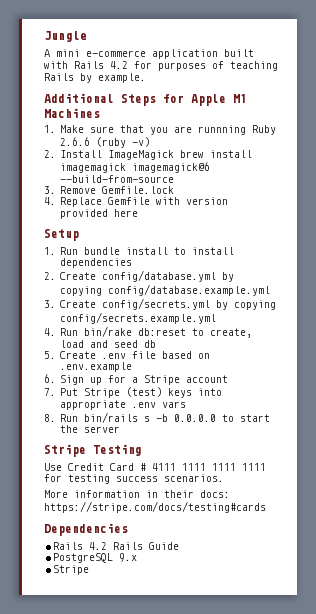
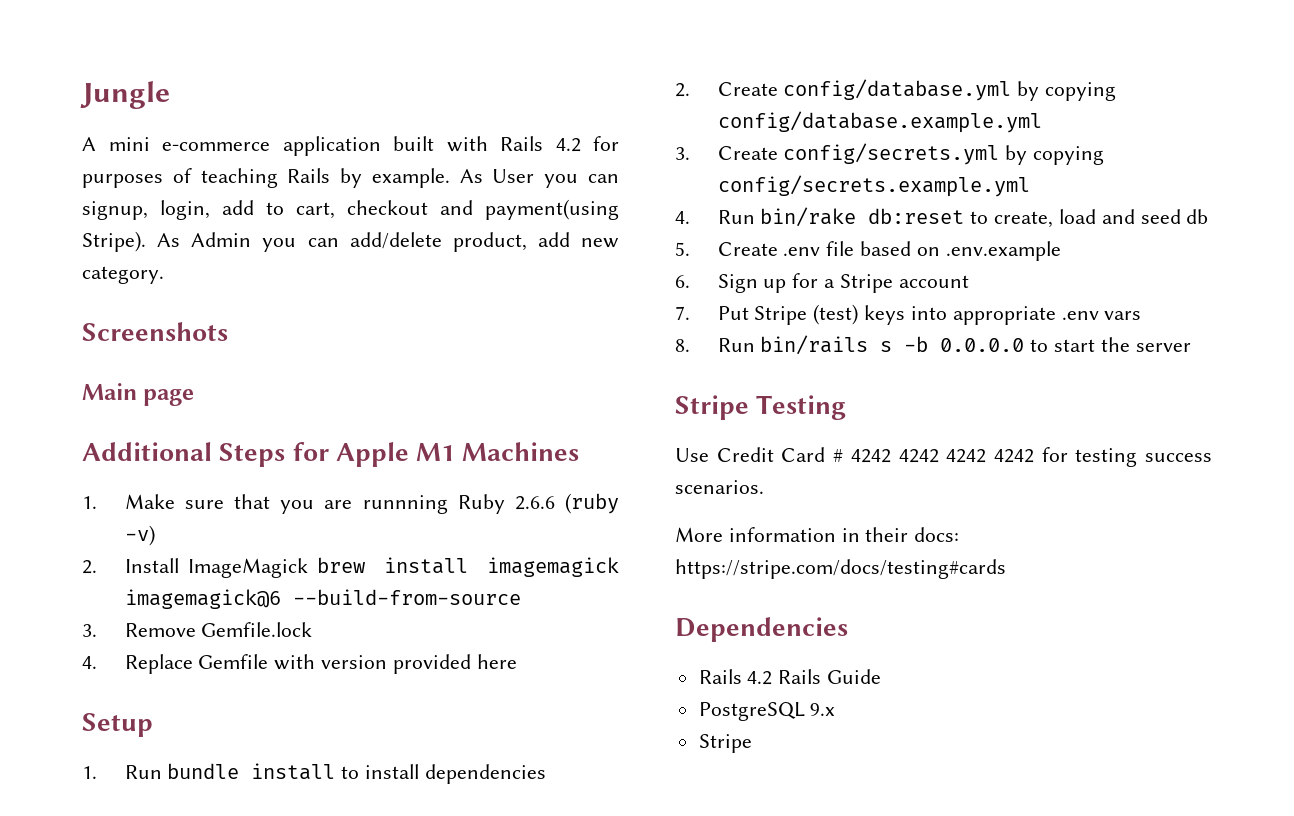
(146, 78) none -> [459,169,619,188] [82,199,619,220] [82,231,619,252] [82,266,164,284] [82,322,228,341] [82,383,195,406] As User you can signup, login, add to cart, checkout and payment(using Stripe). As Admin you can add/delete product, add new category. // Screenshots // Main page
[152,463,266,471] 4111 1111 1111 1111 -> [850,449,1034,463] 4242 4242 4242 4242

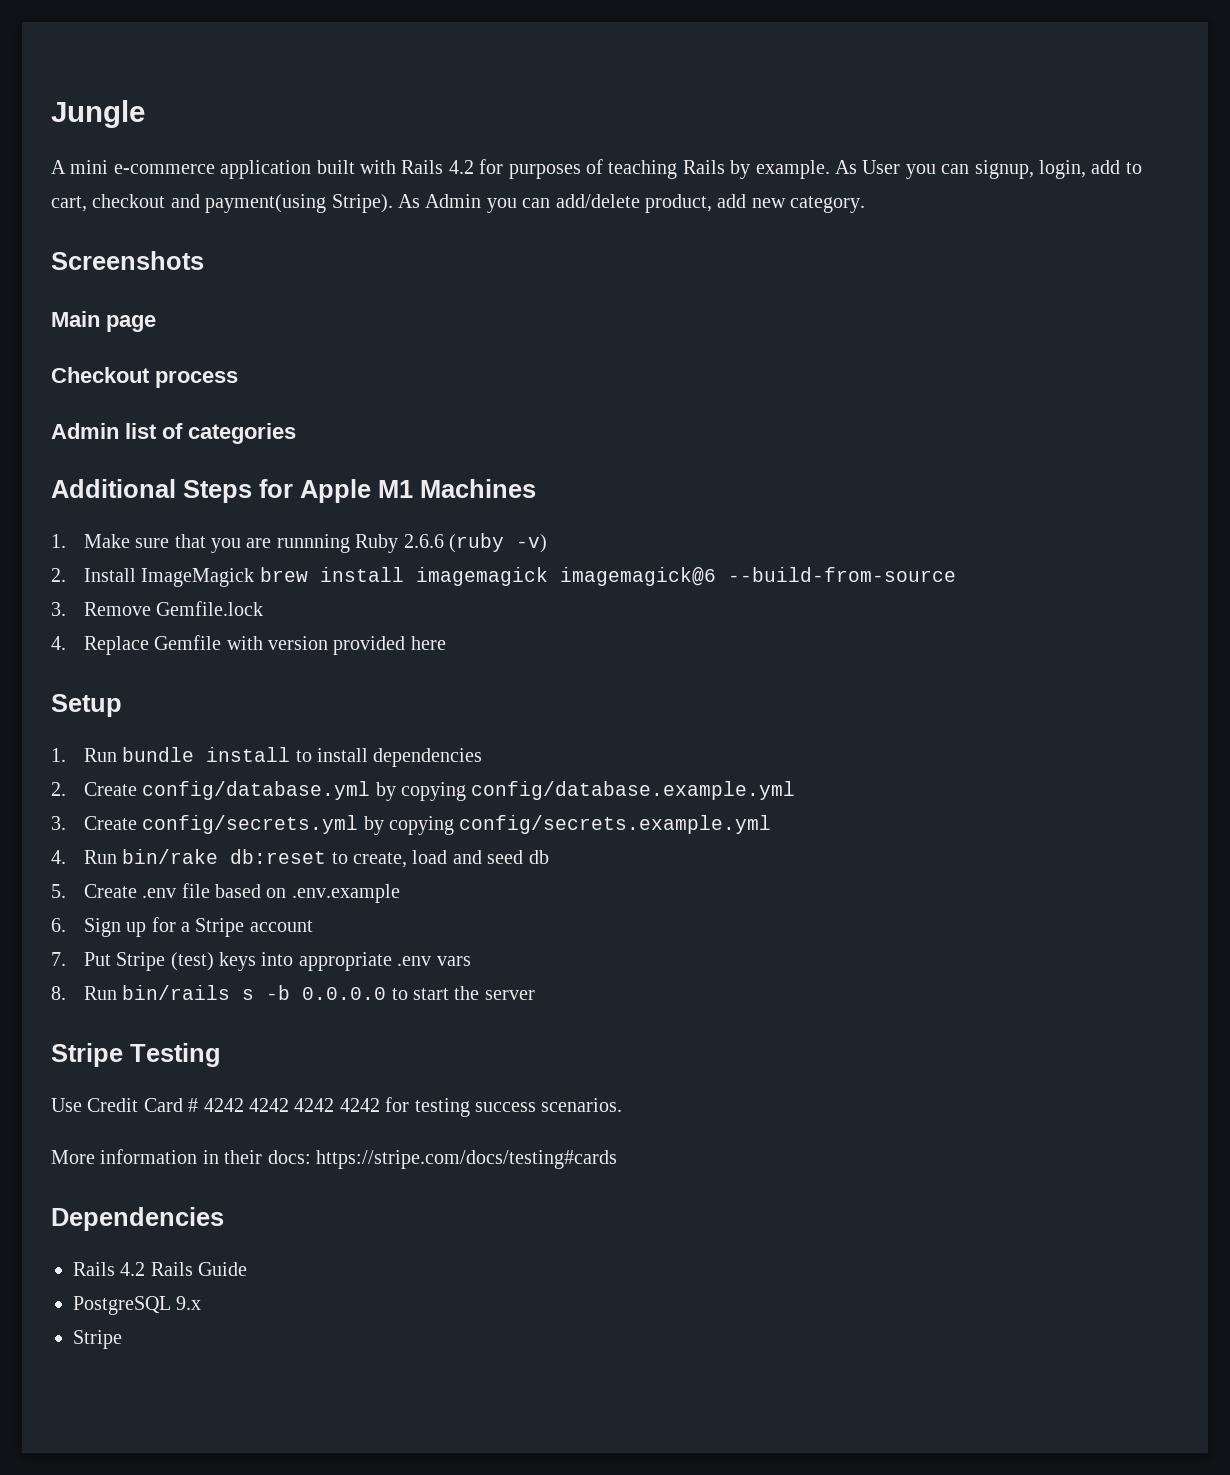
(195, 397) none -> [51,367,238,388] [51,423,296,444] // Checkout process // Admin list of categories

